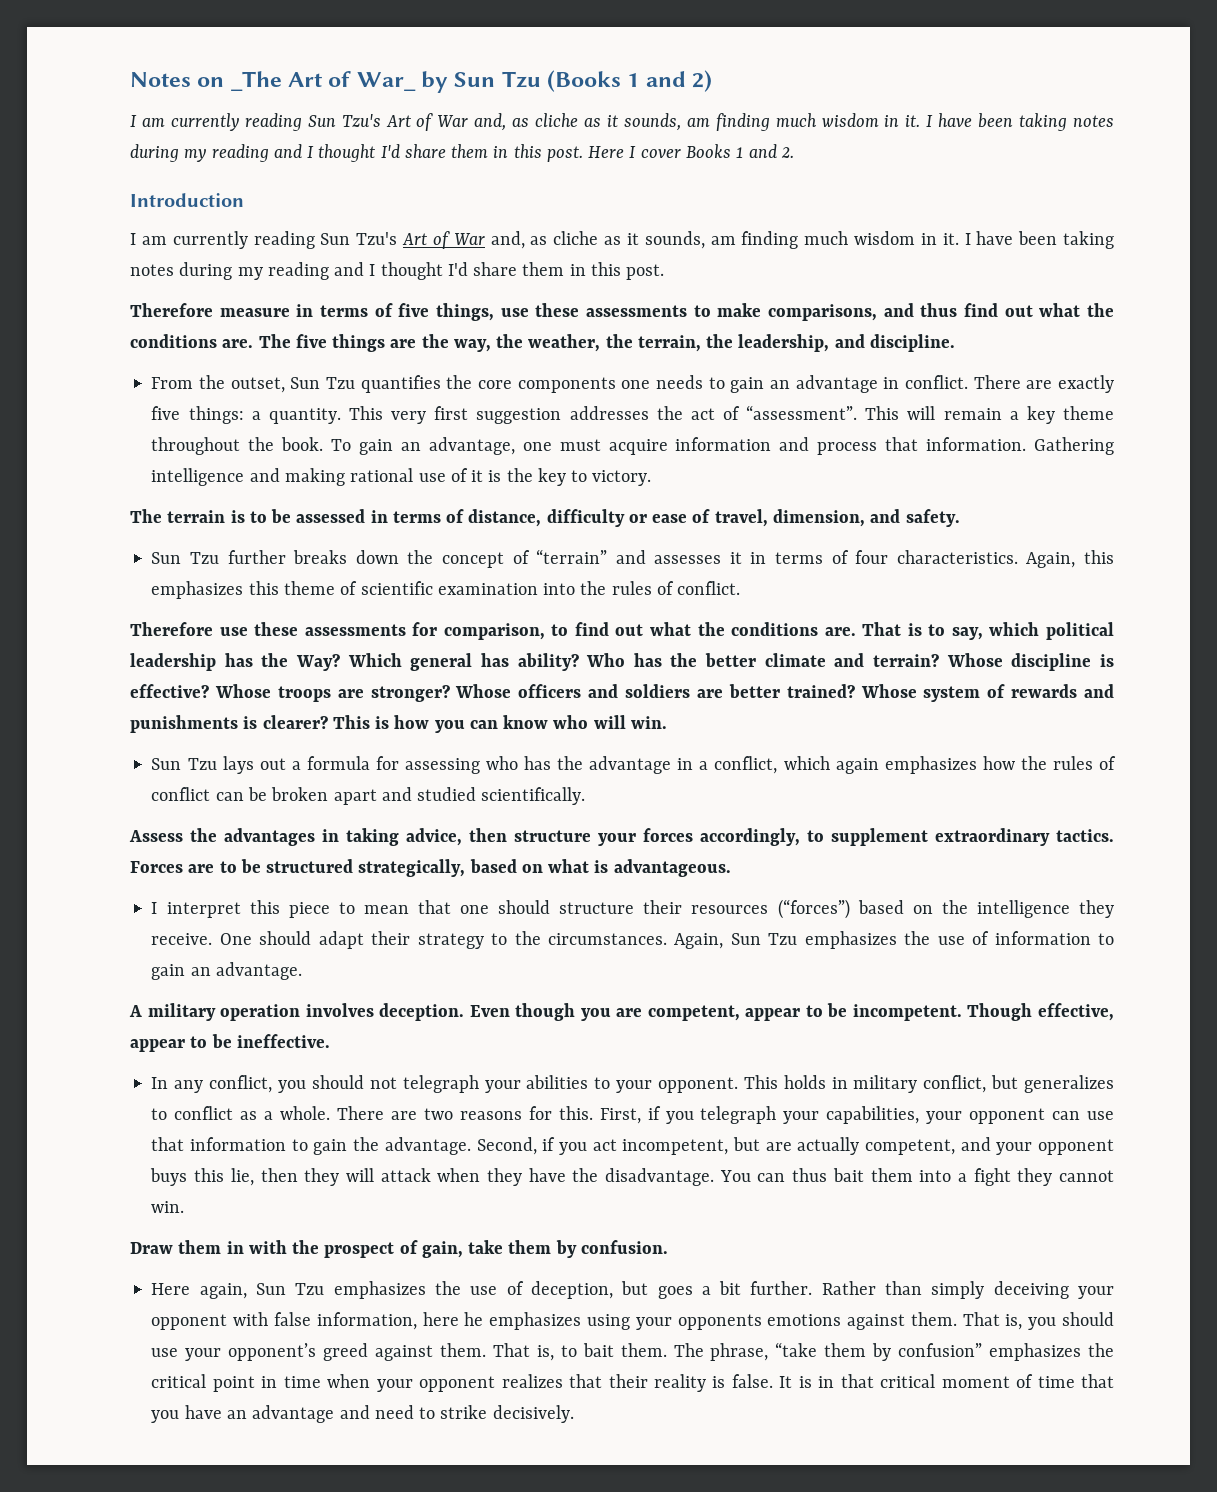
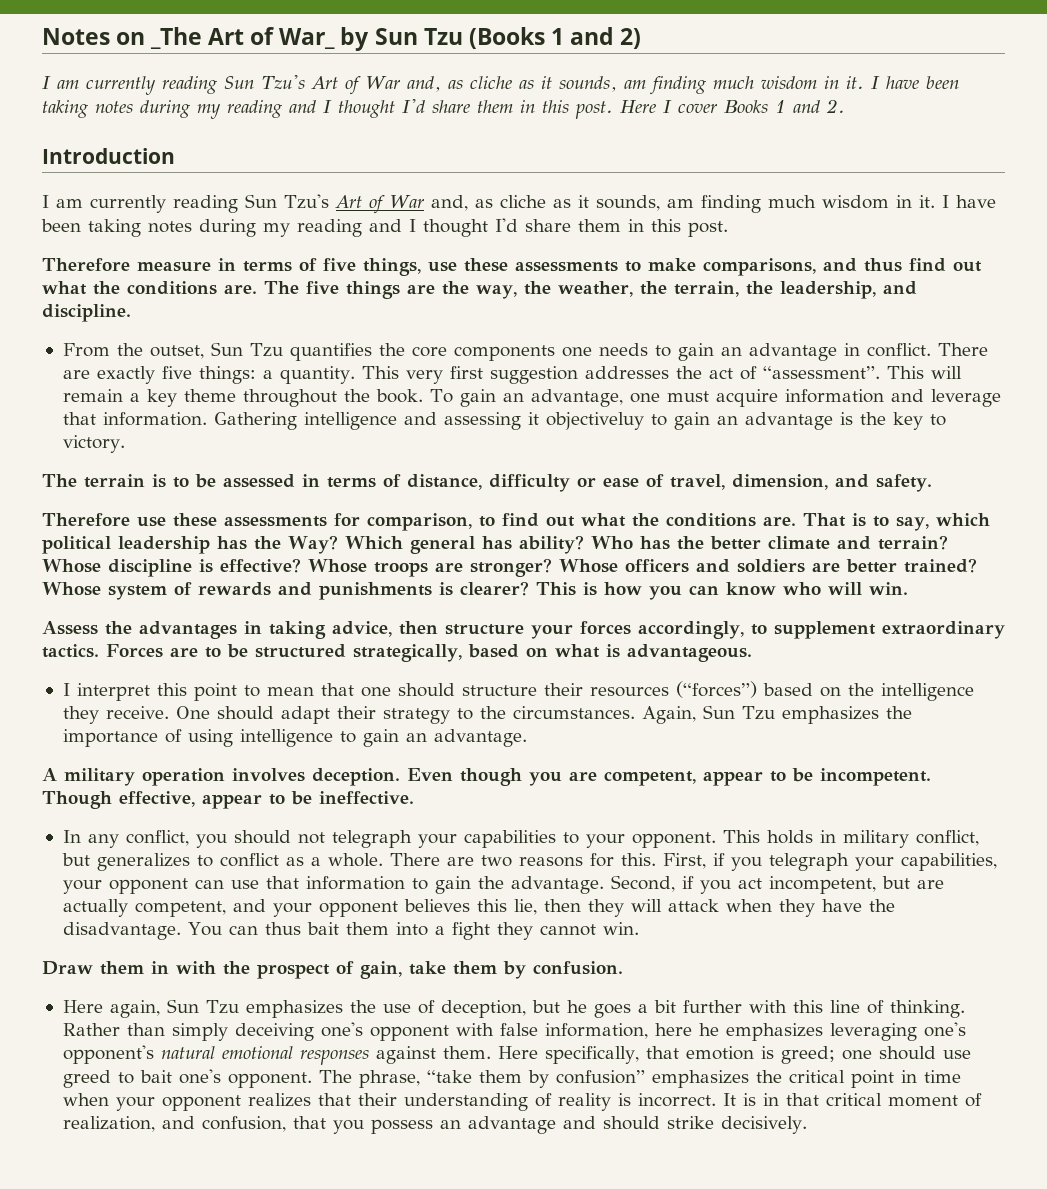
[817,442,878,455] process -> [930,389,1001,407] leverage
[284,468,484,486] making rational use of it -> [443,412,833,430] assessing it objectiveluy to gain an advantage
[151,549,1114,568] [151,581,741,599] // Sun Tzu further breaks down the concept of “terrain” and assesses it in terms of four characteristics. Again, this emphasizes this theme of scientific examination into the rules of conflict. -> (932, 483) none
[151,756,1116,774] [151,787,586,805] // Sun Tzu lays out a formula for assessing who has the advantage in a conflict, which again emphasizes how the rules of conflict can be broken apart and studied scientifically. -> (908, 588) none
[288,902,330,918] piece -> [193,683,237,701] point
[937,931,1091,945] use of information -> [62,729,333,747] importance of using intelligence
[526,1075,589,1089] abilities -> [463,830,556,848] capabilities
[150,1168,188,1186] buys -> [403,899,470,912] believes
(649, 1288) none -> [566,1000,587,1013] he
[750,1281,813,1295] further. -> [682,1000,965,1018] further with this line of thinking.
[1077,1286,1114,1299] your -> [320,1022,363,1037] one's
[586,1312,1114,1330] [151,1343,667,1361] using your opponents emotions against them. That is, you should use your opponent’s greed against them. That is, to bait them. -> [829,1022,966,1041] [62,1045,971,1065] [62,1069,312,1088] leveraging one's opponent's natural emotional responses against them. Here specifically, that emotion is greed; one should use greed to bait one's opponent.
(648, 1381) none -> [403,1093,552,1111] understanding of
[731,1374,773,1388] false. -> [637,1093,716,1107] incorrect.
[1037,1376,1075,1388] time -> [62,1116,286,1132] realization, and confusion,
[184,1405,222,1419] have -> [370,1119,433,1134] possess
[374,1405,436,1419] need to -> [602,1116,660,1130] should

